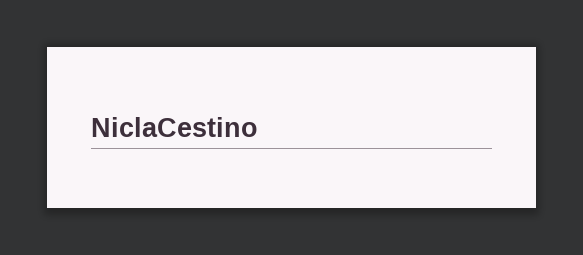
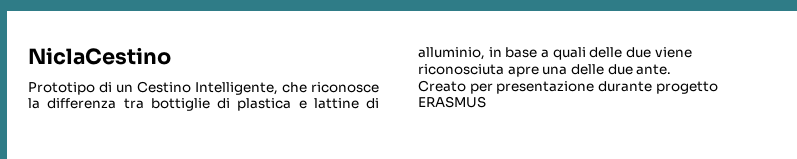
(258, 127) none -> [28,81,379,95] [28,98,379,111] [418,47,692,60] [418,64,672,77] [418,80,718,94] [418,96,486,108] // Prototipo di un Cestino Intelligente, che riconosce la differenza tra bottiglie di plastica e lattine di alluminio, in base a quali delle due viene riconosciuta apre una delle due ante. // Creato per presentazione durante progetto ERASMUS

